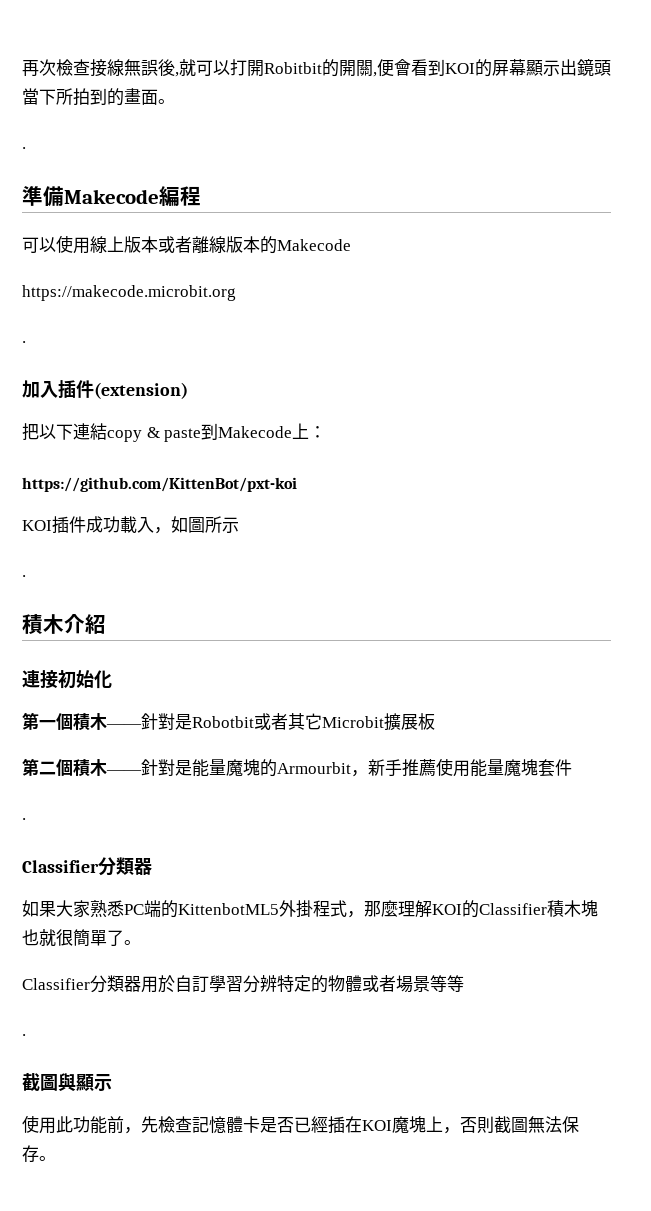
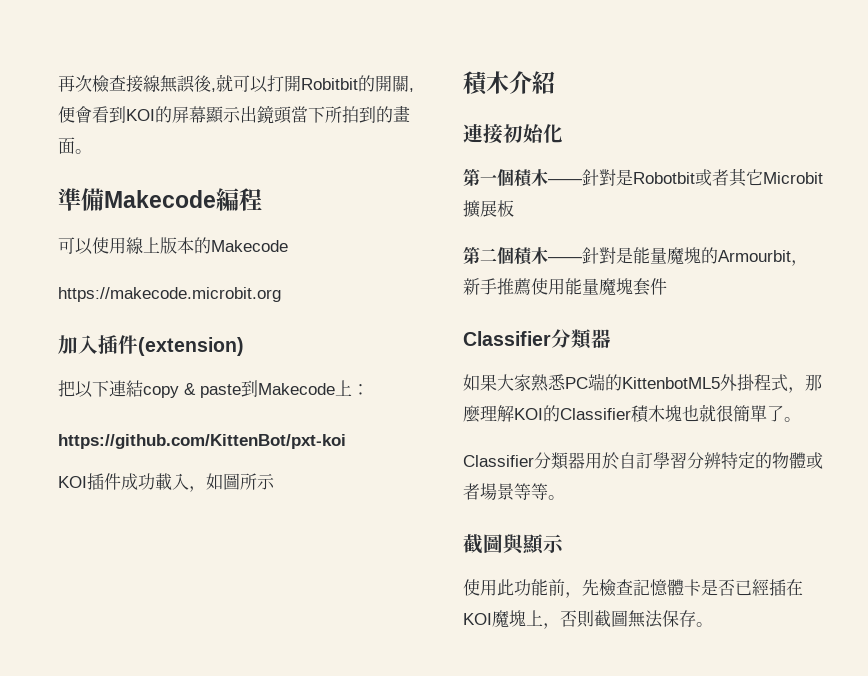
[22,147,26,149] // . -> (92, 151) none
[158,236,260,253] 或者離線版本 -> (194, 245) none
[22,341,26,343] // . -> (281, 294) none
[22,575,26,577] // . -> (275, 481) none
[22,818,26,820] // . -> (667, 286) none
[22,1034,26,1036] // . -> [548,495,565,500] 。

